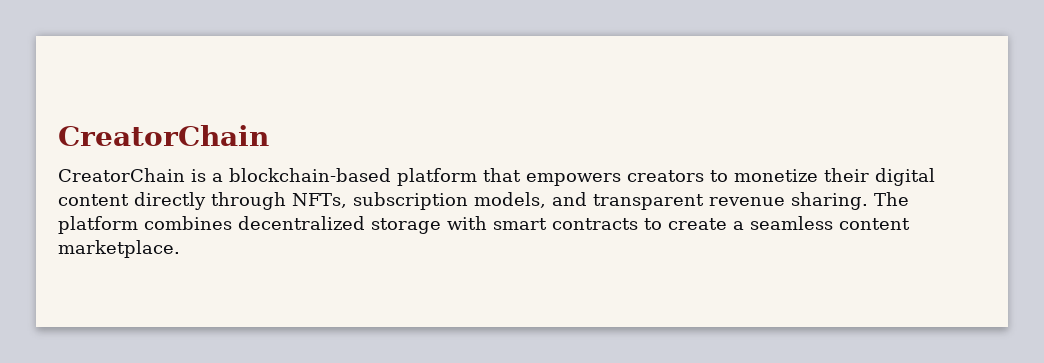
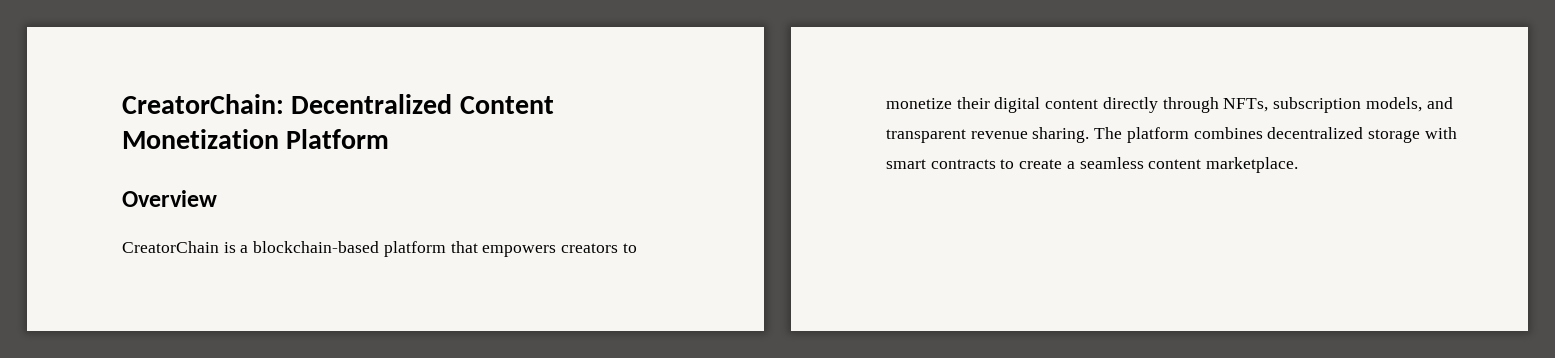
[58,125,269,146] CreatorChain -> [122,94,554,114] [122,129,390,149] [122,190,217,207] CreatorChain: Decentralized Content Monetization Platform // Overview

